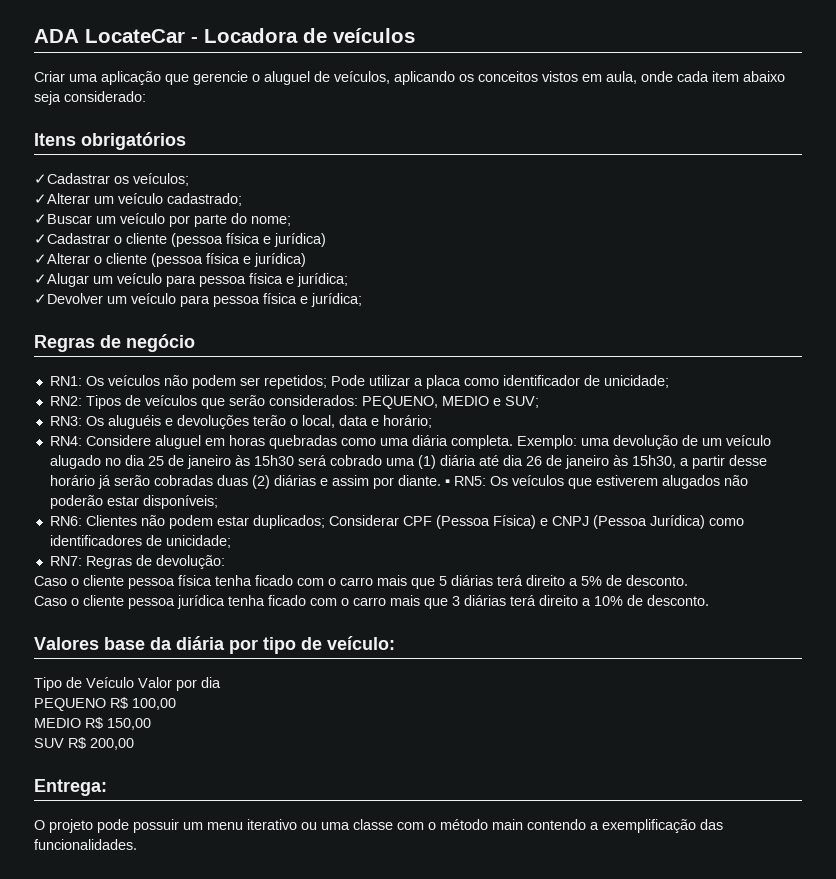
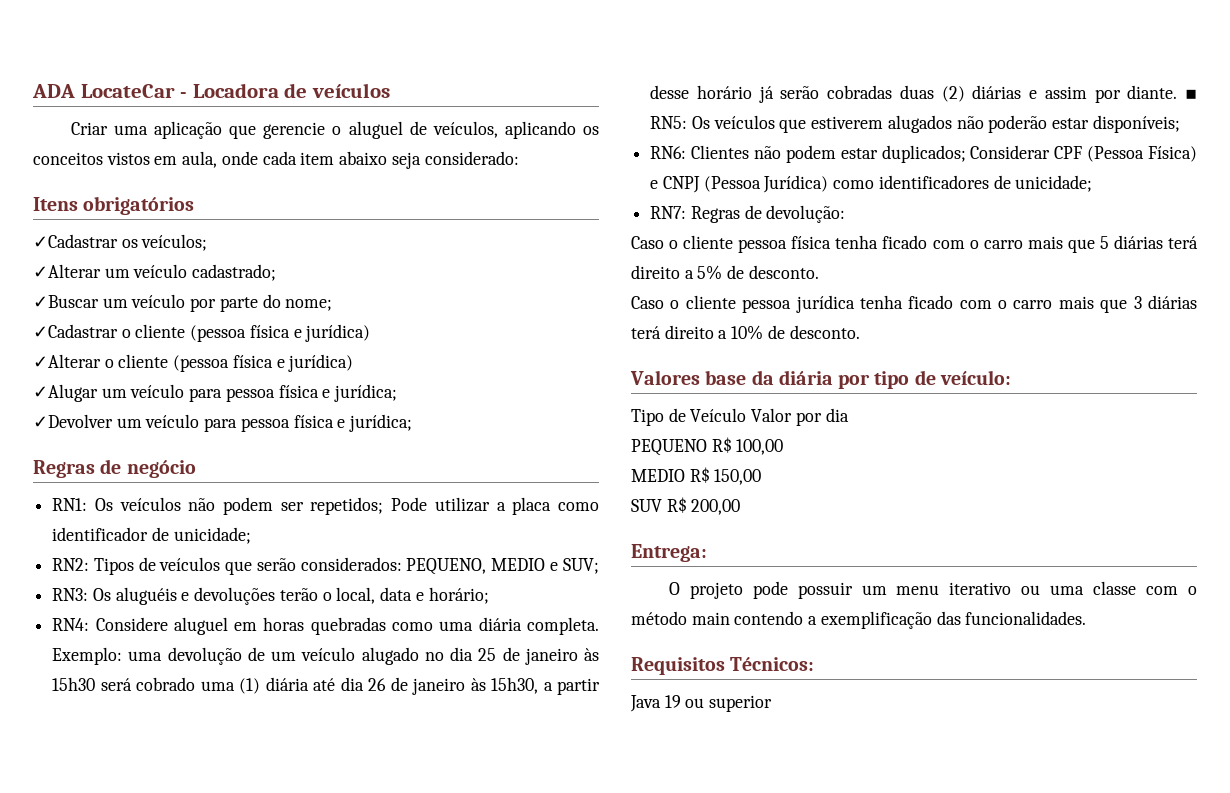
(137, 844) none -> [631,657,815,675] [630,695,773,712] // Requisitos Técnicos: // Java 19 ou superior

